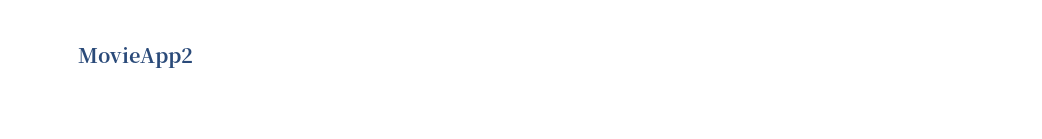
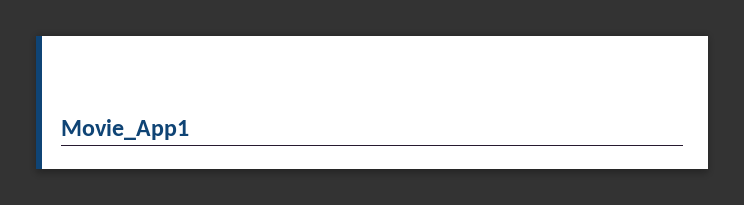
[78,47,193,68] MovieApp2 -> [61,119,189,140] Movie_App1

